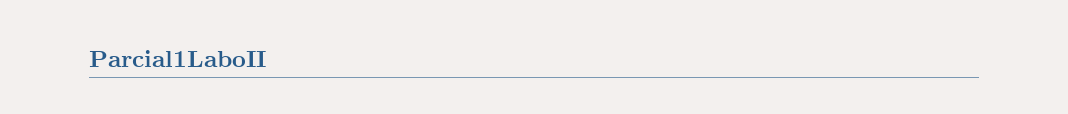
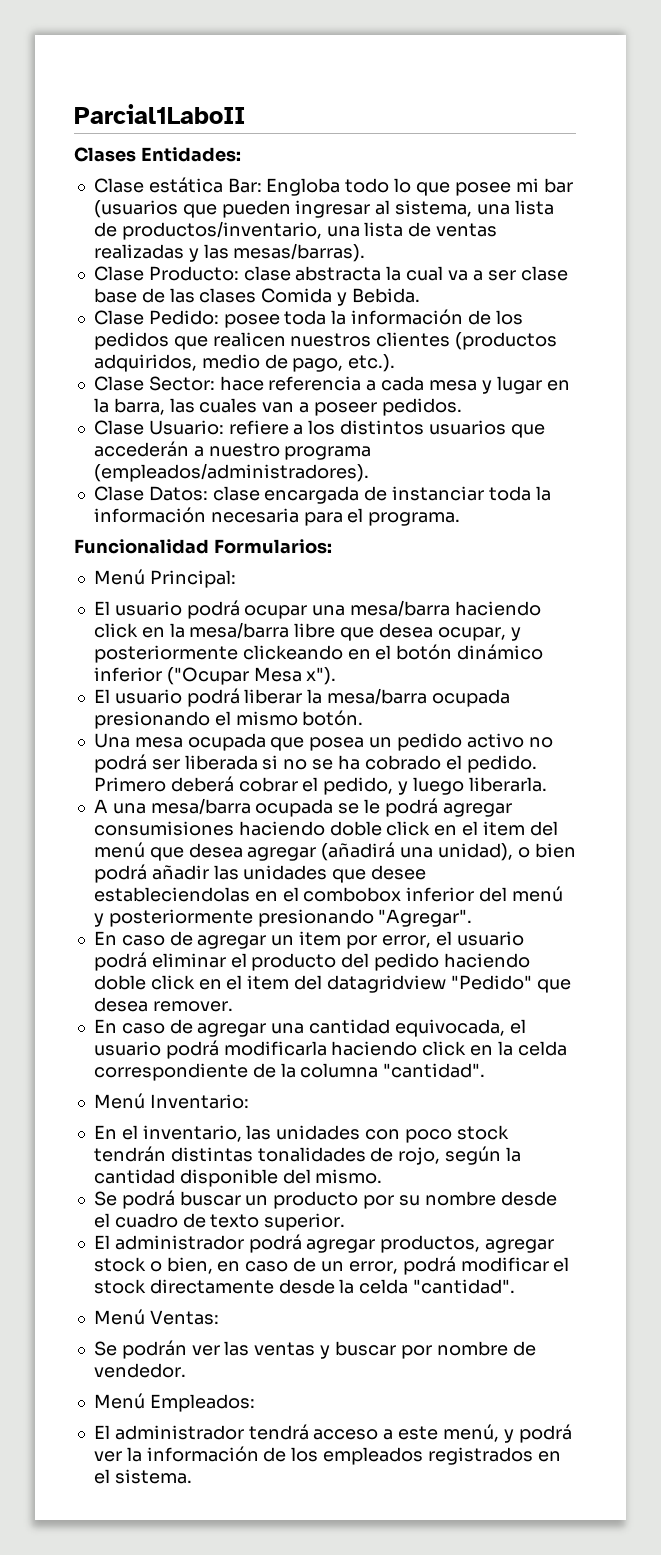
(266, 58) none -> [74,147,241,162] [93,177,573,196] [93,200,554,218] [93,221,498,240] [93,243,366,262] [93,266,568,281] [93,288,420,306] [93,309,523,328] [93,332,558,350] [93,354,396,372] [93,376,570,394] [93,398,462,416] [93,420,545,438] [93,441,372,460] [93,463,369,482] [93,486,551,504] [93,507,461,526] [74,539,332,554] [93,569,236,588] [93,600,541,619] [93,622,521,641] [93,644,544,663] [93,667,337,685] [93,688,510,707] [93,710,364,729] [93,733,553,751] [93,754,537,773] [93,776,547,795] [93,798,512,817] [93,821,558,836] [93,842,576,861] [93,864,427,883] [93,886,563,902] [93,909,473,927] [93,931,524,949] [93,952,530,971] [93,975,571,993] [93,997,233,1012] [93,1019,526,1037] [93,1040,567,1059] [93,1063,486,1081] [93,1093,249,1109] [93,1125,509,1143] [93,1146,521,1165] [93,1169,383,1187] [93,1190,557,1209] [93,1213,346,1231] [93,1234,555,1253] [93,1256,570,1275] [93,1279,516,1294] [93,1309,219,1325] [93,1340,536,1359] [93,1363,186,1378] [93,1393,255,1412] [93,1424,572,1443] [93,1446,561,1465] [93,1469,192,1484] // Clases Entidades: // Clase estática Bar: Engloba todo lo que posee mi bar (usuarios que pueden ingresar al sistema, una lista de productos/inventario, una lista de ventas realizadas y las mesas/barras). // Clase Producto: clase abstracta la cual va a ser clase base de las clases Comida y Bebida. // Clase Pedido: posee toda la información de los pedidos que realicen nuestros clientes (productos adquiridos, medio de pago, etc.). // Clase Sector: hace referencia a cada mesa y lugar en la barra, las cuales van a poseer pedidos. // Clase Usuario: refiere a los distintos usuarios que accederán a nuestro programa (empleados/administradores). // Clase Datos: clase encargada de instanciar toda la información necesaria para el programa. // Funcionalidad Formularios: // Menú Principal: // El usuario podrá ocupar una mesa/barra haciendo click en la mesa/barra libre que desea ocupar, y posteriormente clickeando en el botón dinámico inferior ("Ocupar Mesa x"). // El usuario podrá liberar la mesa/barra ocupada presionando el mismo botón. // Una mesa ocupada que posea un pedido activo no podrá ser liberada si no se ha cobrado el pedido. Primero deberá cobrar el pedido, y luego liberarla. // A una mesa/barra ocupada se le podrá agregar consumisiones haciendo doble click en el item del menú que desea agregar (añadirá una unidad), o bien podrá añadir las unidades que desee estableciendolas en el combobox inferior del menú y posteriormente presionando "Agregar". // En caso de agregar un item por error, el usuario podrá eliminar el producto del pedido haciendo doble click en el item del datagridview "Pedido" que desea remover. // En caso de agregar una cantidad equivocada, el usuario podrá modificarla haciendo click en la celda correspondiente de la columna "cantidad". // Menú Inventario: // En el inventario, las unidades con poco stock tendrán distintas tonalidades de rojo, según la cantidad disponible del mismo. // Se podrá buscar un producto por su nombre desde el cuadro de texto superior. // El administrador podrá agregar productos, agregar stock o bien, en caso de un error, podrá modificar el stock directamente desde la celda "cantidad". // Menú Ventas: // Se podrán ver las ventas y buscar por nombre de vendedor. // Menú Empleados: // El administrador tendrá acceso a este menú, y podrá ver la información de los empleados registrados en el sistema.

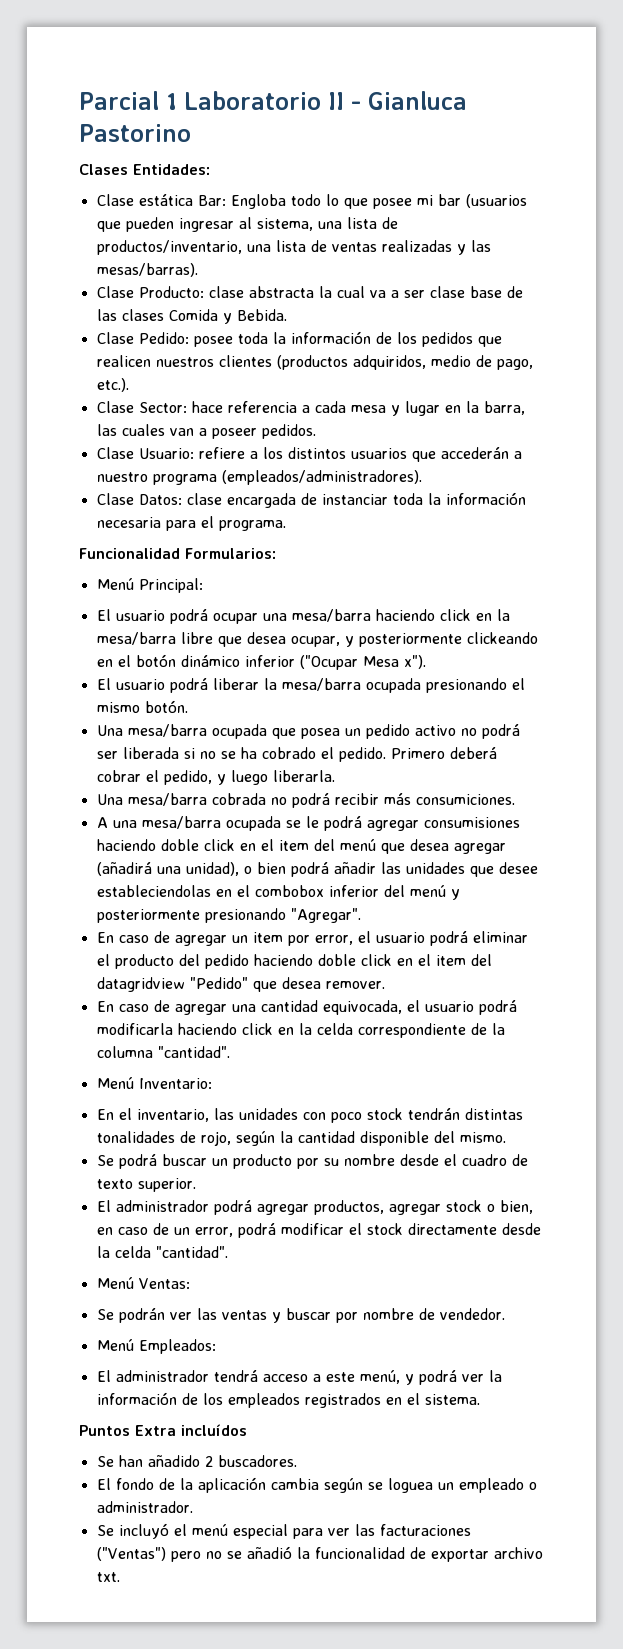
[74,104,245,124] Parcial1LaboII -> [79,91,467,110] [79,124,191,142] Parcial 1 Laboratorio II - Gianluca Pastorino
[134,737,183,748] mesa -> [127,724,207,737] mesa/barra
(547, 784) none -> [96,793,515,808] // Una mesa/barra cobrada no podrá recibir más consumiciones.
(192, 1476) none -> [79,1424,247,1436] [96,1455,297,1467] [96,1477,537,1493] [96,1501,193,1513] [96,1523,471,1539] [96,1546,543,1562] [96,1572,120,1582] // Puntos Extra incluídos // Se han añadido 2 buscadores. // El fondo de la aplicación cambia según se loguea un empleado o administrador. // Se incluyó el menú especial para ver las facturaciones ("Ventas") pero no se añadió la funcionalidad de exportar archivo txt.

